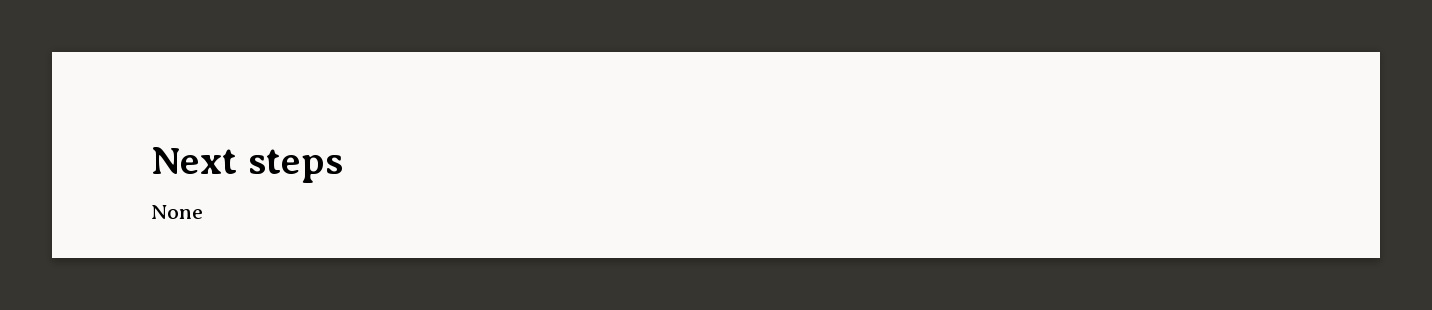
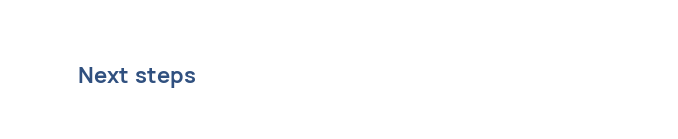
[151,205,203,219] // None -> (196, 78) none

